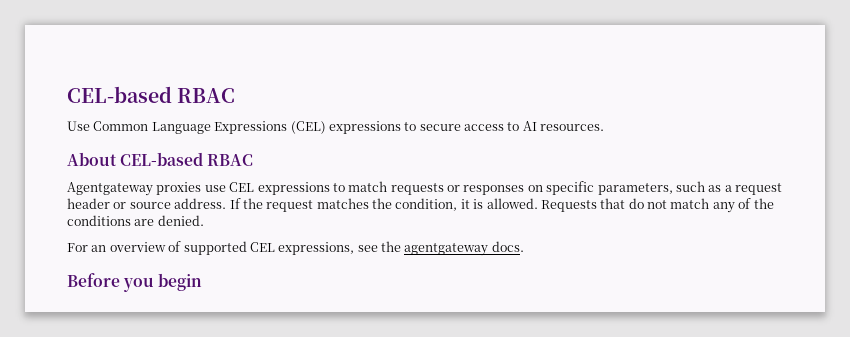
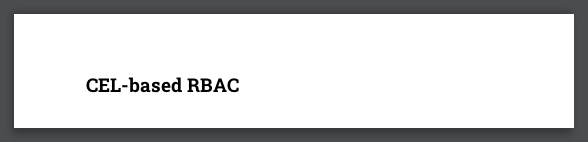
[67,86,236,103] [67,121,605,134] [67,152,254,166] [67,181,782,196] [67,198,774,213] [67,215,204,226] [67,241,524,256] [67,273,203,292] CEL-based RBAC // Use Common Language Expressions (CEL) expressions to secure access to AI resources. // About CEL-based RBAC // Agentgateway proxies use CEL expressions to match requests or responses on specific parameters, such as a request header or source address. If the request matches the condition, it is allowed. Requests that do not match any of the conditions are denied. // For an overview of supported CEL expressions, see the agentgateway docs. // Before you begin -> [86,77,240,93] CEL-based RBAC

